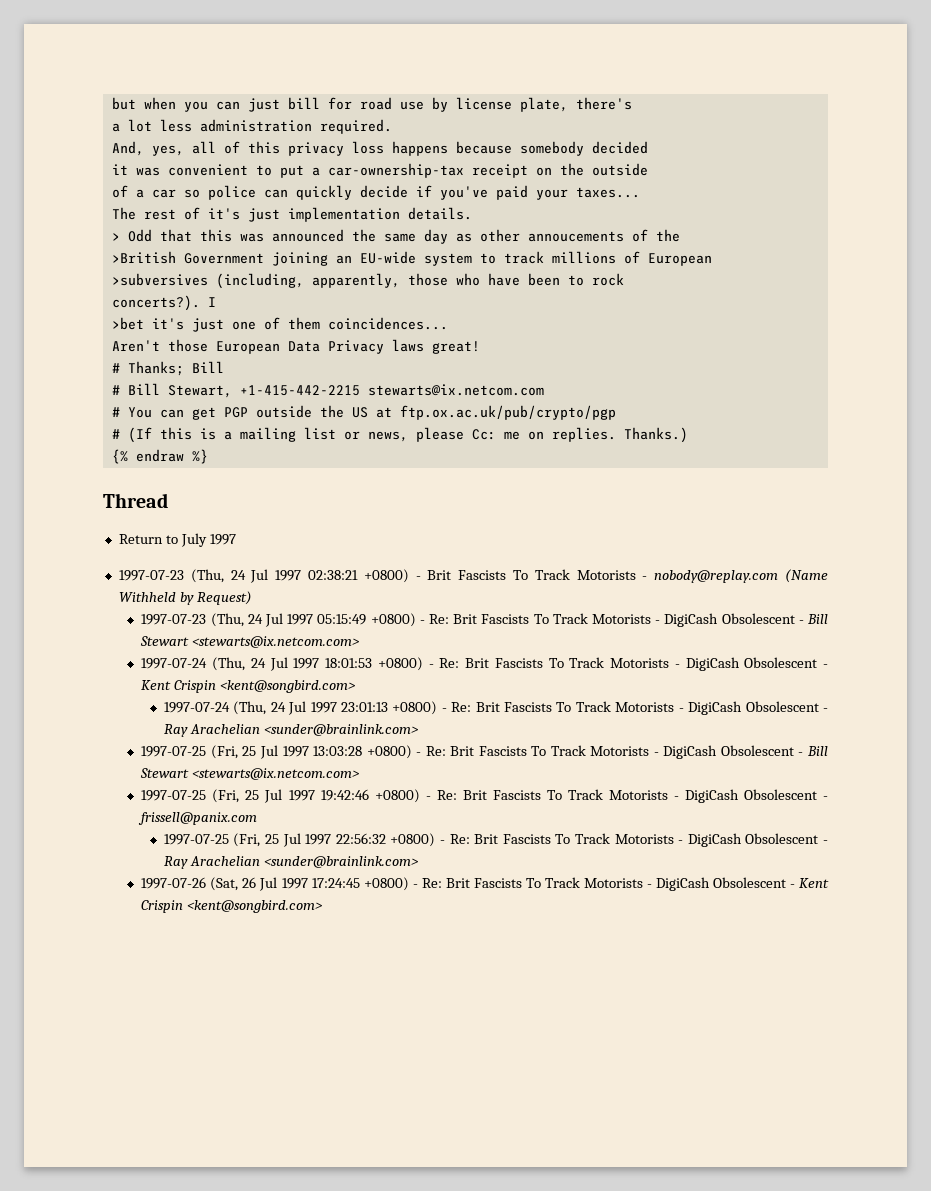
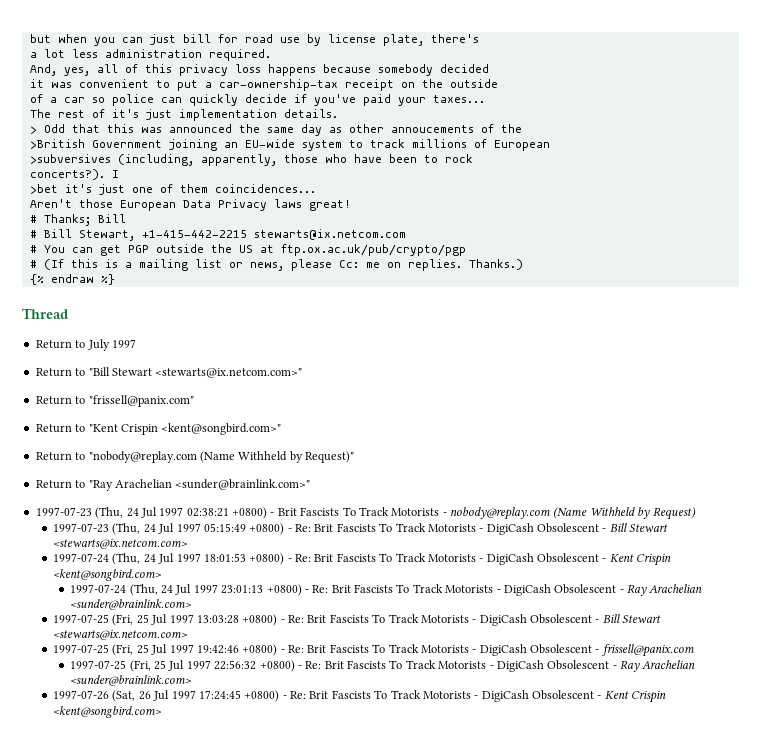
(236, 539) none -> [35,367,303,378] [35,395,194,407] [35,423,282,435] [35,451,354,463] [35,479,311,491] // Return to "Bill Stewart <stewarts@ix.netcom.com>" // Return to "frissell@panix.com" // Return to "Kent Crispin <kent@songbird.com>" // Return to "nobody@replay.com (Name Withheld by Request)" // Return to "Ray Arachelian <sunder@brainlink.com>"

